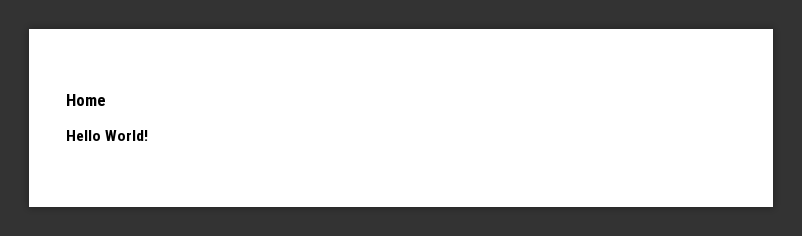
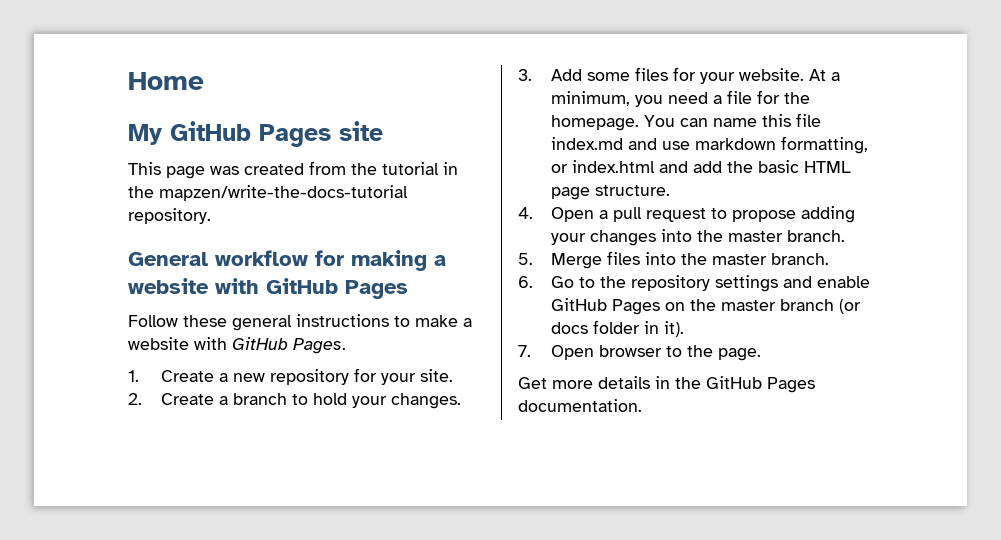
[66,130,149,141] Hello World! -> [128,121,383,147] [128,161,458,179] [128,185,408,201] [128,208,211,224] [128,250,446,271] [128,278,408,299] [128,314,472,331] [128,337,346,354] [128,368,453,385] [128,393,461,409] [518,67,840,84] [550,90,810,107] [550,113,821,131] [550,136,868,154] [550,160,851,173] [550,185,670,200] [518,206,855,223] [550,229,845,246] [518,251,829,269] [518,275,870,292] [550,298,861,315] [550,320,684,337] [518,345,761,361] [518,376,815,393] [518,399,642,412] My GitHub Pages site // This page was created from the tutorial in the mapzen/write-the-docs-tutorial repository. // General workflow for making a website with GitHub Pages // Follow these general instructions to make a website with GitHub Pages. // 1. Create a new repository for your site. // 2. Create a branch to hold your changes. // 3. Add some files for your website. At a minimum, you need a file for the homepage. You can name this file index.md and use markdown formatting, or index.html and add the basic HTML page structure. // 4. Open a pull request to propose adding your changes into the master branch. // 5. Merge files into the master branch. // 6. Go to the repository settings and enable GitHub Pages on the master branch (or docs folder in it). // 7. Open browser to the page. // Get more details in the GitHub Pages documentation.

